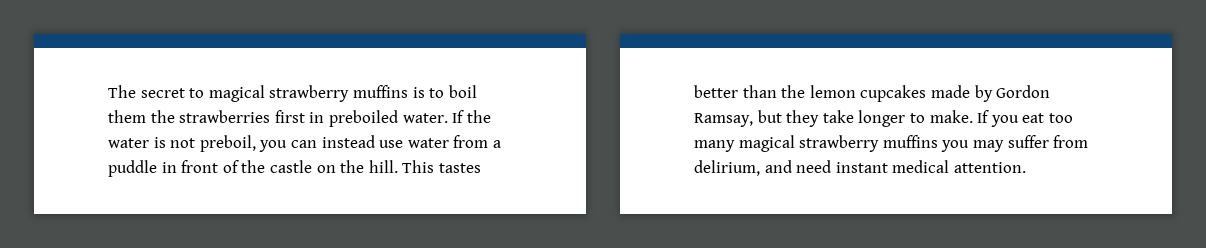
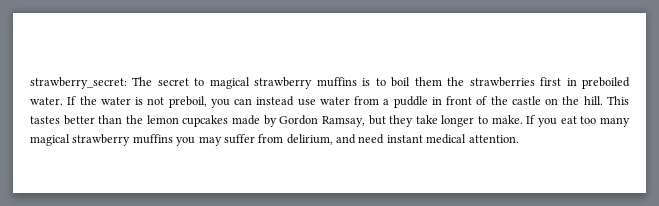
(108, 91) none -> [30,77,127,89] strawberry_secret:

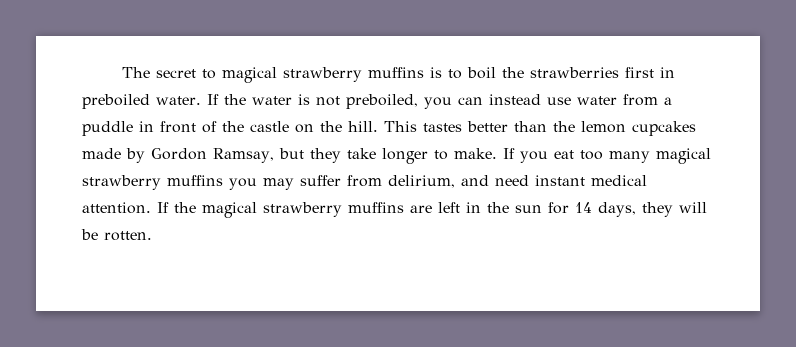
[30,77,127,89] strawberry_secret: -> (121, 72) none
[414,77,442,86] them -> (496, 73) none
[168,96,207,108] preboil, -> [345,94,418,109] preboiled,
(519, 139) none -> [157,202,707,218] [81,229,152,241] If the magical strawberry muffins are left in the sun for 14 days, they will be rotten.

